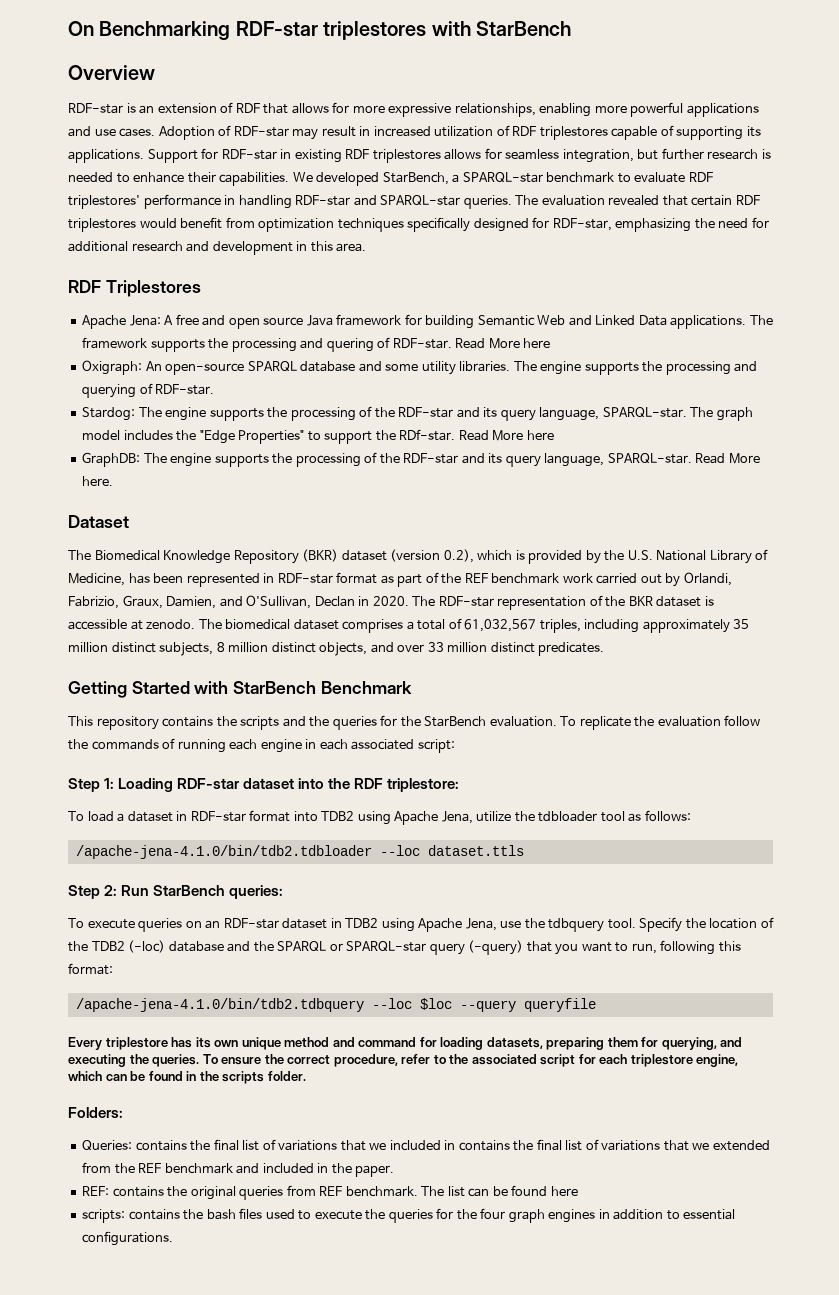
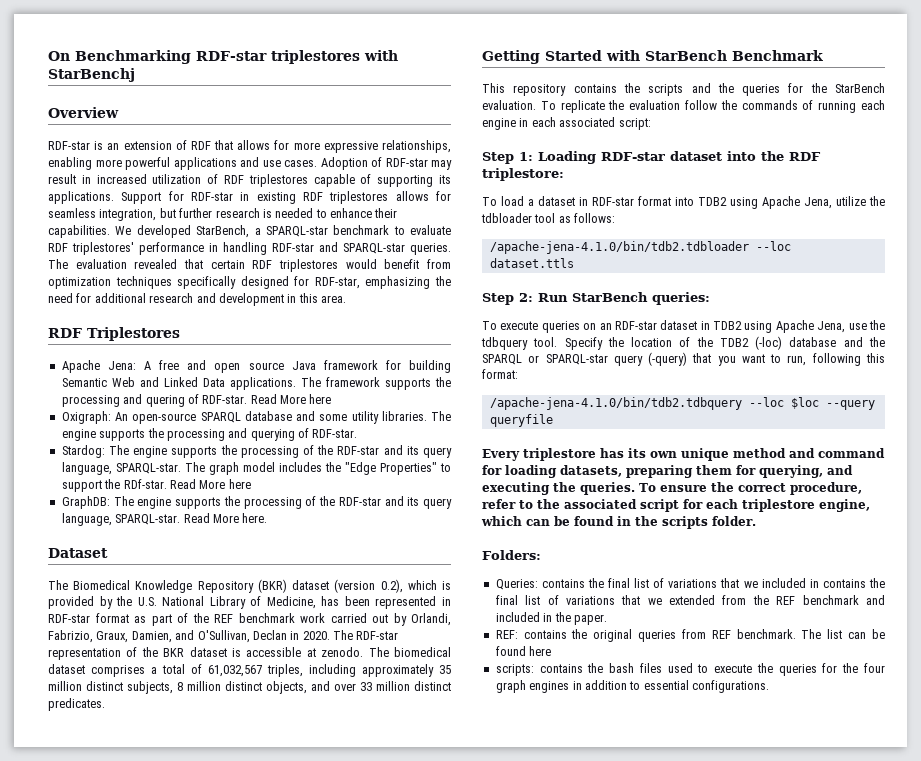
[476,21,571,36] StarBench -> [48,68,135,82] StarBenchj

